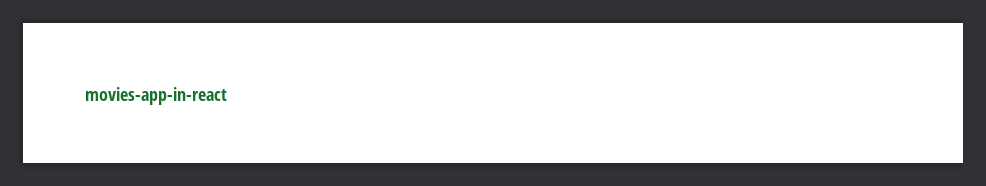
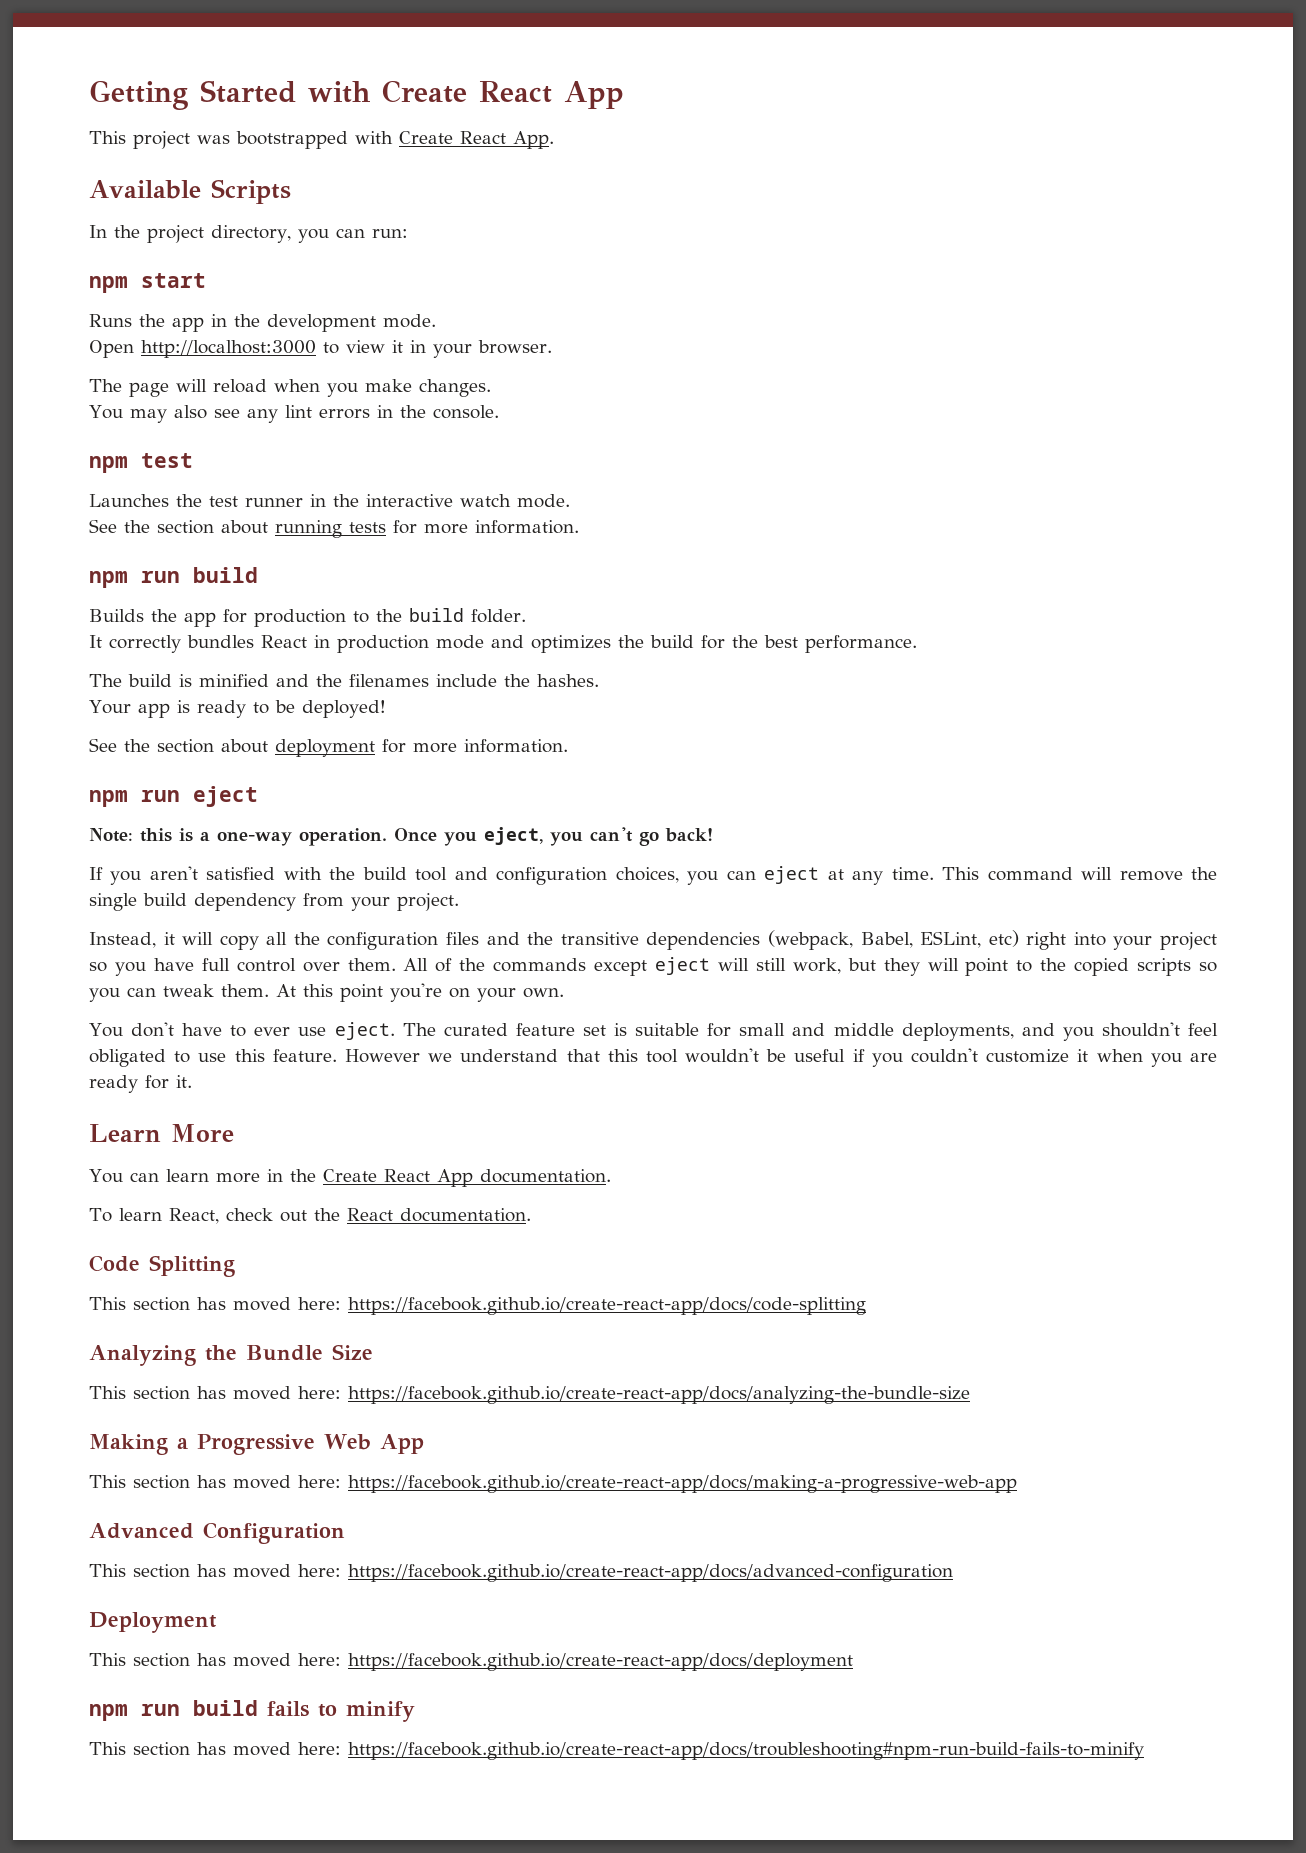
[85,87,227,105] movies-app-in-react -> [89,80,624,110] [89,131,554,149] [89,179,291,204] [89,225,408,243] [89,273,206,293] [89,314,436,332] [89,340,552,358] [89,379,491,397] [89,405,499,423] [89,453,193,473] [89,494,570,508] [89,519,579,538] [89,567,258,588] [89,608,526,627] [89,635,917,653] [89,674,599,687] [89,700,386,718] [89,738,568,757] [89,786,258,807] [89,827,713,846] [89,866,1217,885] [89,893,459,911] [89,930,1217,950] [89,957,1217,976] [89,983,564,1002] [89,1022,1218,1041] [89,1048,1217,1067] [89,1075,192,1093] [89,1124,234,1142] [89,1169,611,1187] [89,1208,531,1224] [89,1255,235,1277] [89,1297,866,1315] [89,1344,373,1366] [89,1386,970,1404] [89,1434,424,1455] [89,1475,1017,1493] [89,1522,345,1544] [89,1564,953,1582] [89,1612,217,1633] [89,1653,853,1671] [89,1700,415,1722] [89,1742,1144,1760] Getting Started with Create React App // This project was bootstrapped with Create React App. // Available Scripts // In the project directory, you can run: // npm start // Runs the app in the development mode. // Open http://localhost:3000 to view it in your browser. // The page will reload when you make changes. // You may also see any lint errors in the console. // npm test // Launches the test runner in the interactive watch mode. // See the section about running tests for more information. // npm run build // Builds the app for production to the build folder. // It correctly bundles React in production mode and optimizes the build for the best performance. // The build is minified and the filenames include the hashes. // Your app is ready to be deployed! // See the section about deployment for more information. // npm run eject // Note: this is a one-way operation. Once you eject, you can't go back! // If you aren't satisfied with the build tool and configuration choices, you can eject at any time. This command will remove the single build dependency from your project. // Instead, it will copy all the configuration files and the transitive dependencies (webpack, Babel, ESLint, etc) right into your project so you have full control over them. All of the commands except eject will still work, but they will point to the copied scripts so you can tweak them. At this point you're on your own. // You don't have to ever use eject. The curated feature set is suitable for small and middle deployments, and you shouldn't feel obligated to use this feature. However we understand that this tool wouldn't be useful if you couldn't customize it when you are ready for it. // Learn More // You can learn more in the Create React App documentation. // To learn React, check out the React documentation. // Code Splitting // This section has moved here: https://facebook.github.io/create-react-app/docs/code-splitting // Analyzing the Bundle Size // This section has moved here: https://facebook.github.io/create-react-app/docs/analyzing-the-bundle-size // Making a Progressive Web App // This section has moved here: https://facebook.github.io/create-react-app/docs/making-a-progressive-web-app // Advanced Configuration // This section has moved here: https://facebook.github.io/create-react-app/docs/advanced-configuration // Deployment // This section has moved here: https://facebook.github.io/create-react-app/docs/deployment // npm run build fails to minify // This section has moved here: https://facebook.github.io/create-react-app/docs/troubleshooting#npm-run-build-fails-to-minify

